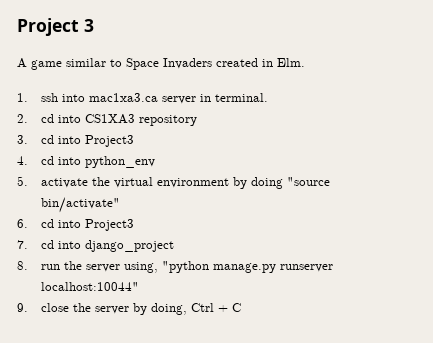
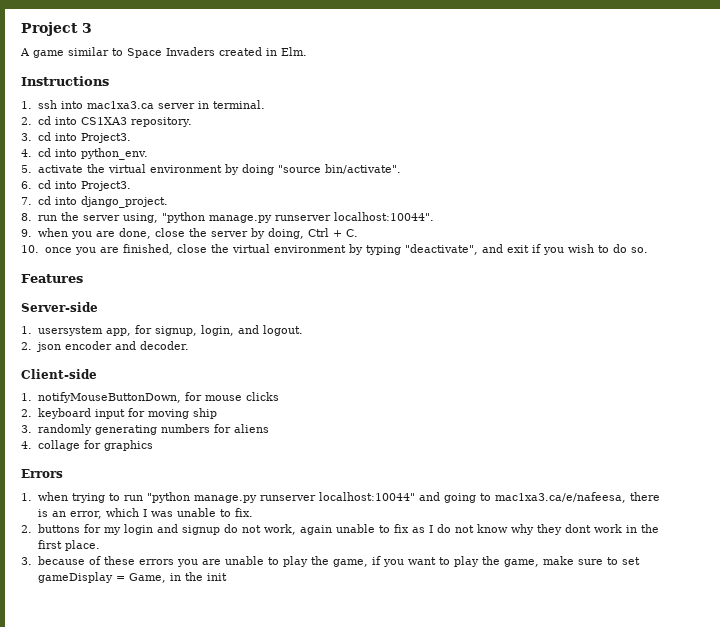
(305, 62) none -> [21,76,109,86] // Instructions
[138,115,197,126] repository -> [130,117,193,127] repository.
[84,135,134,147] Project3 -> [80,133,131,143] Project3.
[84,156,155,168] python_env -> [80,148,149,160] python_env.
[40,197,120,213] bin/activate" -> [324,164,401,174] bin/activate".
[84,219,134,231] Project3 -> [80,181,131,191] Project3.
[84,240,174,252] django_project -> [80,196,168,208] django_project.
[40,282,139,291] localhost:10044" -> [333,212,434,221] localhost:10044".
(28, 307) none -> [37,228,151,239] when you are done,
[231,303,241,312] C -> [345,229,358,237] [21,244,648,255] [21,274,83,283] [21,302,98,312] [21,325,303,336] [21,341,190,352] [21,369,97,379] [21,392,279,403] [21,408,217,419] [21,424,269,435] [21,440,153,451] [21,469,63,478] [21,492,660,503] [37,508,254,519] [21,524,659,535] [37,540,100,551] [21,556,640,567] [37,572,227,583] C. // 10. once you are finished, close the virtual environment by typing "deactivate", and exit if you wish to do so. // Features // Server-side // 1. usersystem app, for signup, login, and logout. // 2. json encoder and decoder. // Client-side // 1. notifyMouseButtonDown, for mouse clicks // 2. keyboard input for moving ship // 3. randomly generating numbers for aliens // 4. collage for graphics // Errors // 1. when trying to run "python manage.py runserver localhost:10044" and going to mac1xa3.ca/e/nafeesa, there is an error, which I was unable to fix. // 2. buttons for my login and signup do not work, again unable to fix as I do not know why they dont work in the first place. // 3. because of these errors you are unable to play the game, if you want to play the game, make sure to set gameDisplay = Game, in the init

